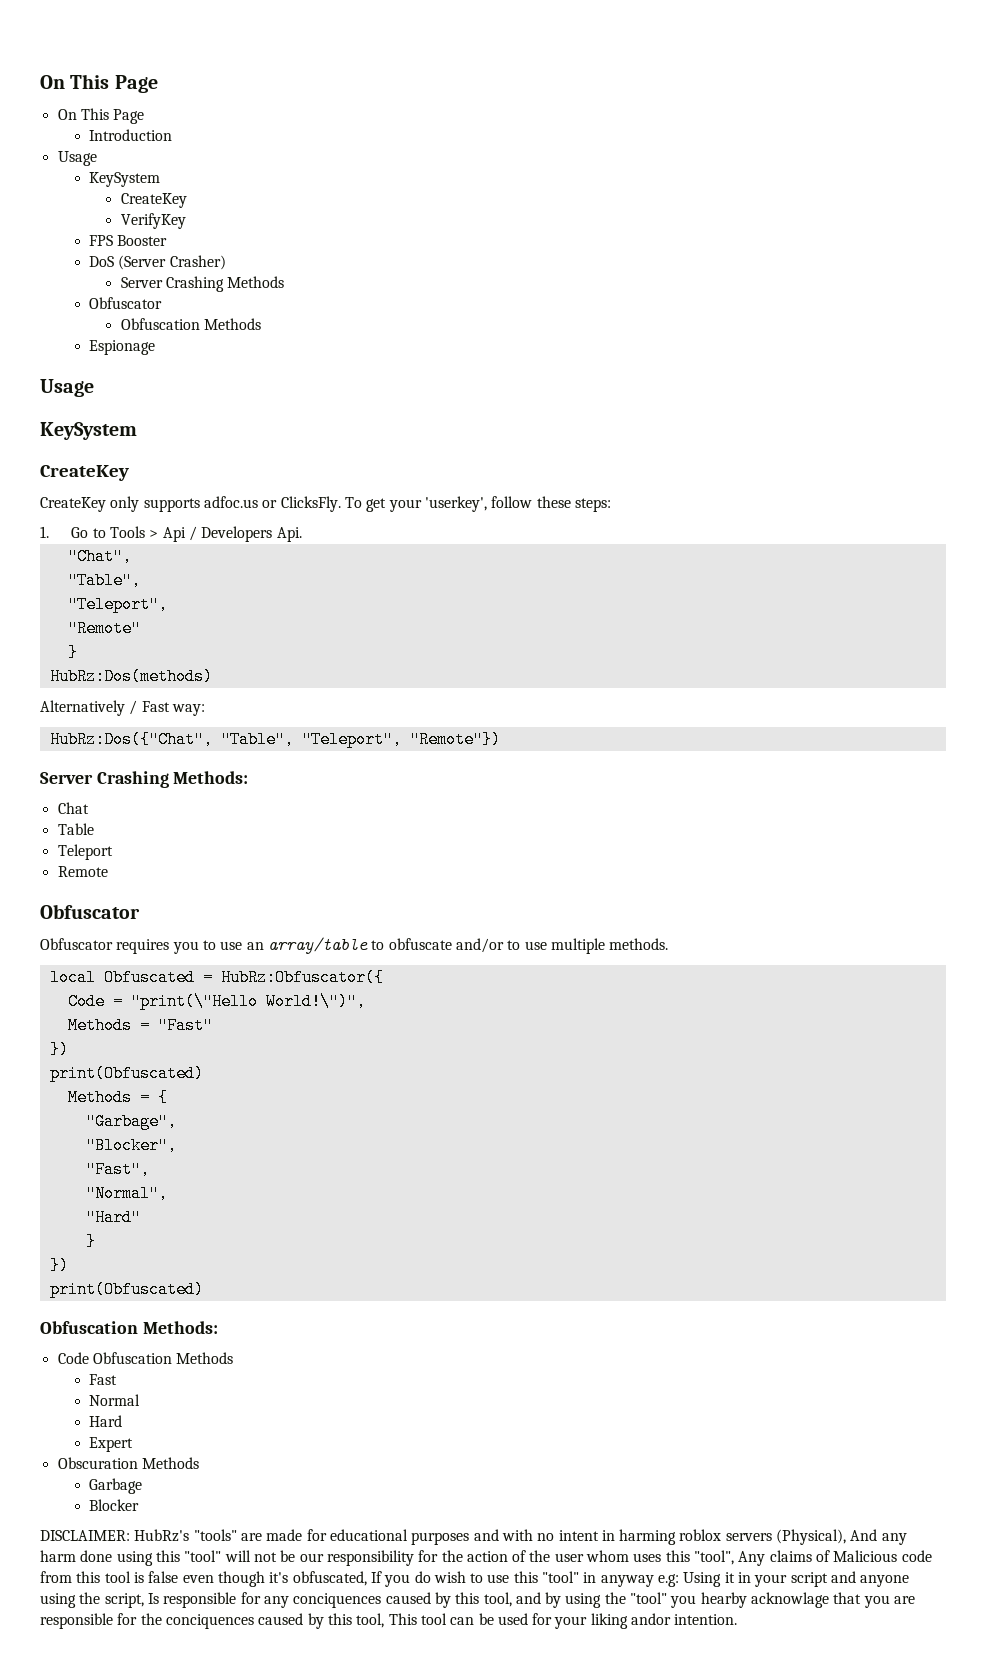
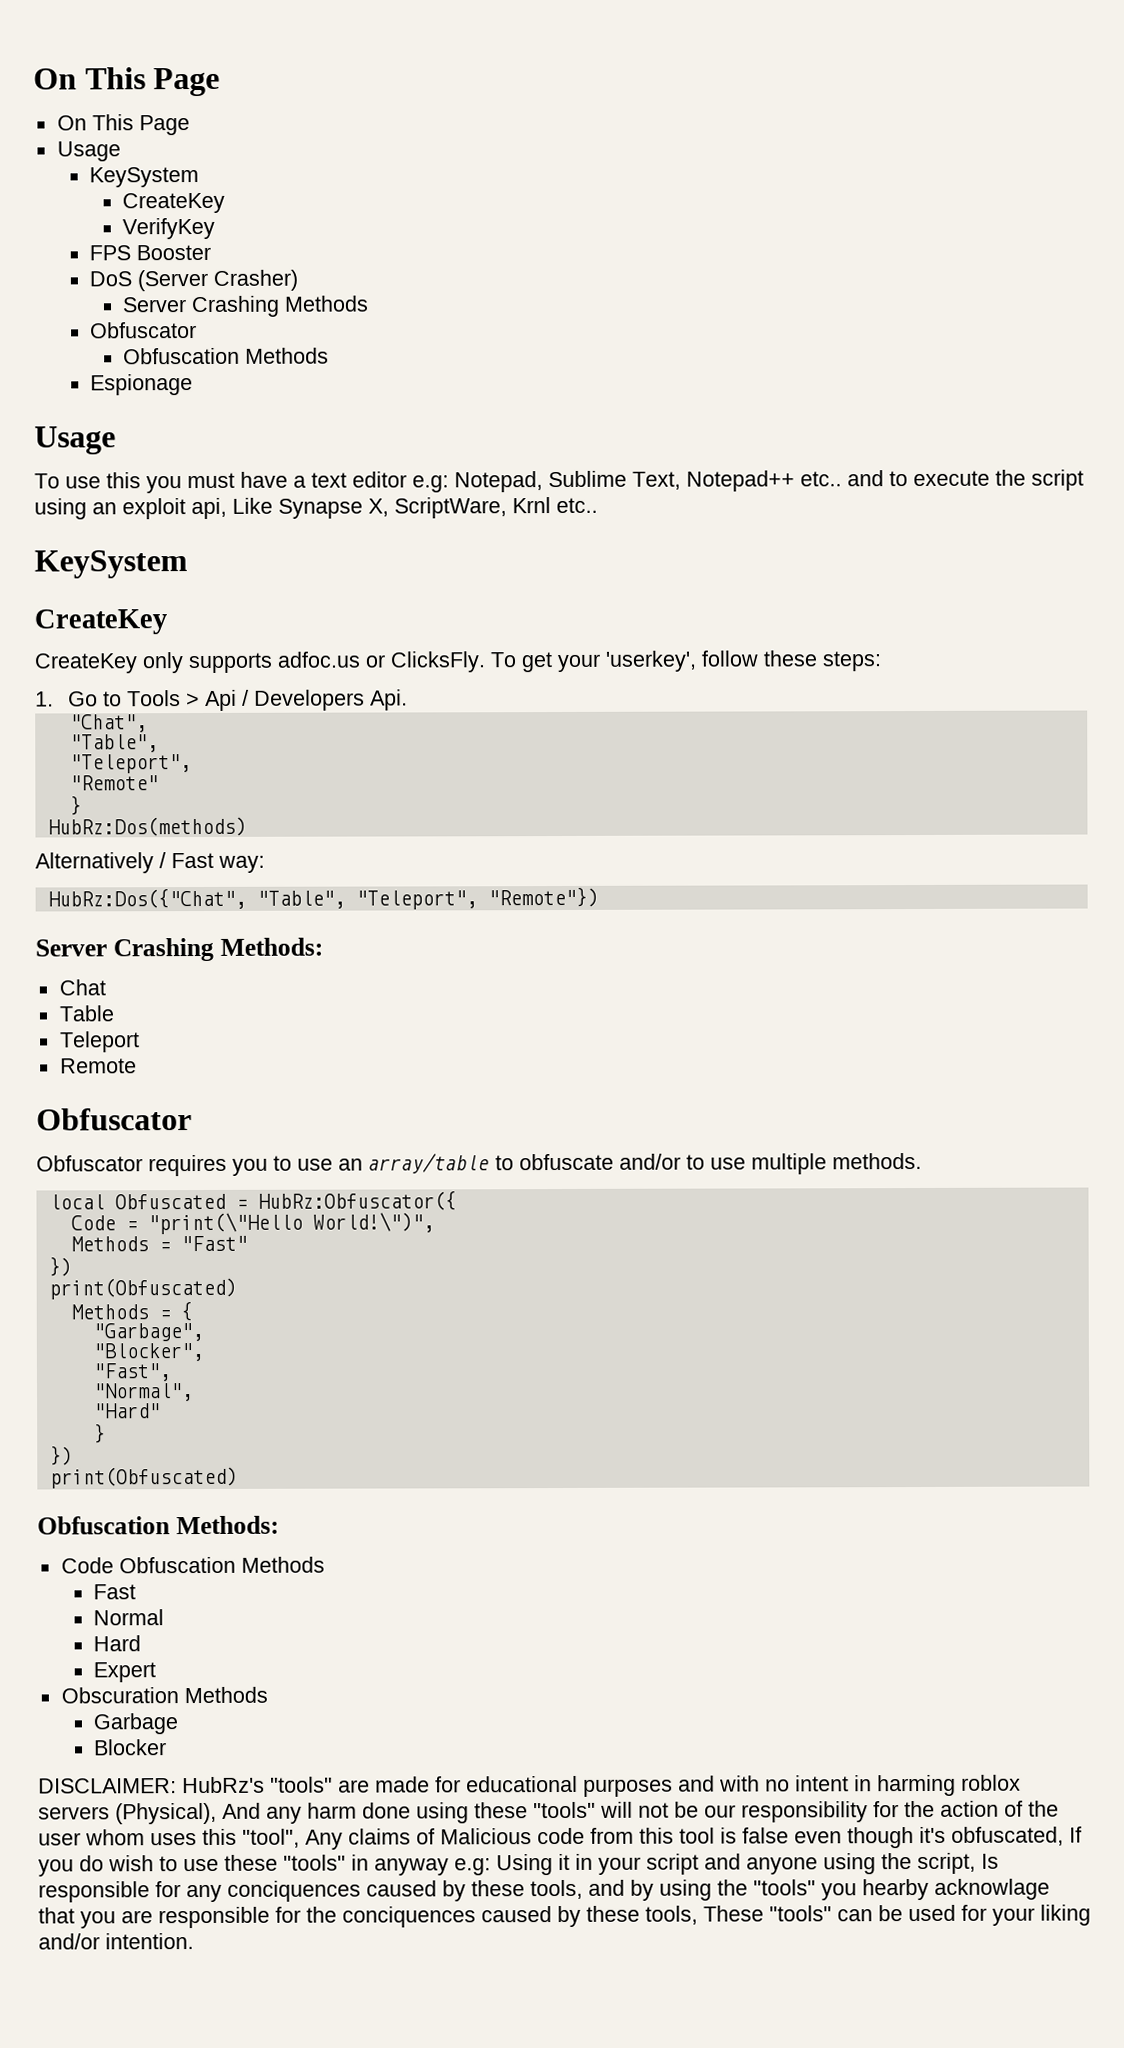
[89,129,173,141] // Introduction -> (190, 125) none
(94, 388) none -> [34,469,1084,494] [34,497,598,520] // To use this you must have a text editor e.g: Notepad, Sublime Text, Notepad++ etc.. and to execute the script using an exploit api, Like Synapse X, ScriptWare, Krnl etc..
[155,1550,222,1562] this "tool" -> [474,1801,596,1819] these "tools"
[513,1571,580,1583] this "tool" -> [224,1854,346,1871] these "tools"
[455,1592,512,1607] this tool, -> [471,1879,583,1900] these tools,
[630,1592,668,1604] "tool" -> [753,1879,816,1896] "tools"
[327,1613,447,1628] this tool, This tool -> [586,1905,832,1925] these tools, These "tools"
[631,1613,672,1625] andor -> [38,1933,100,1950] and/or

